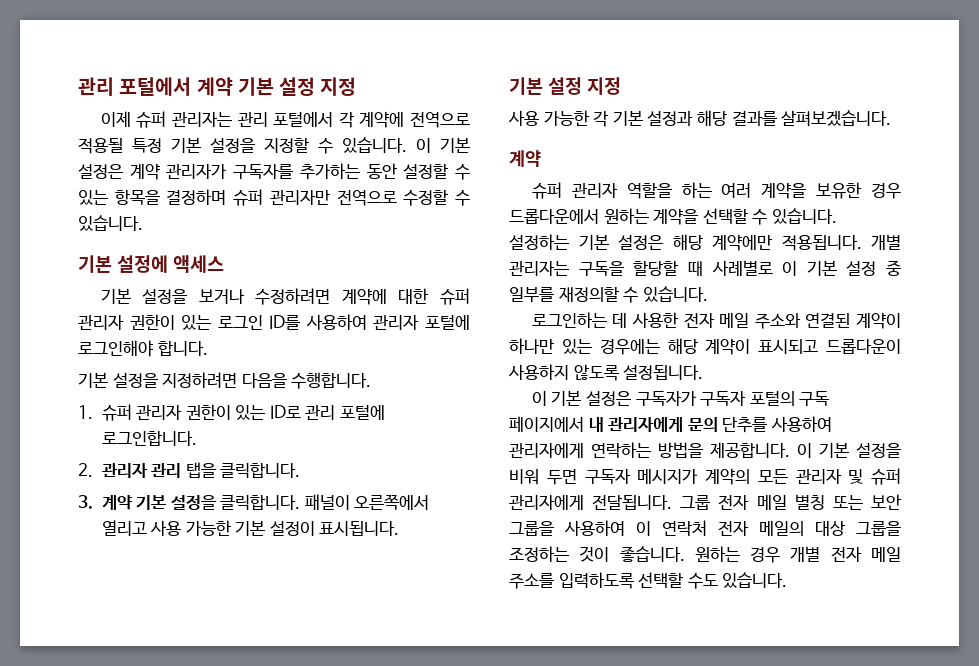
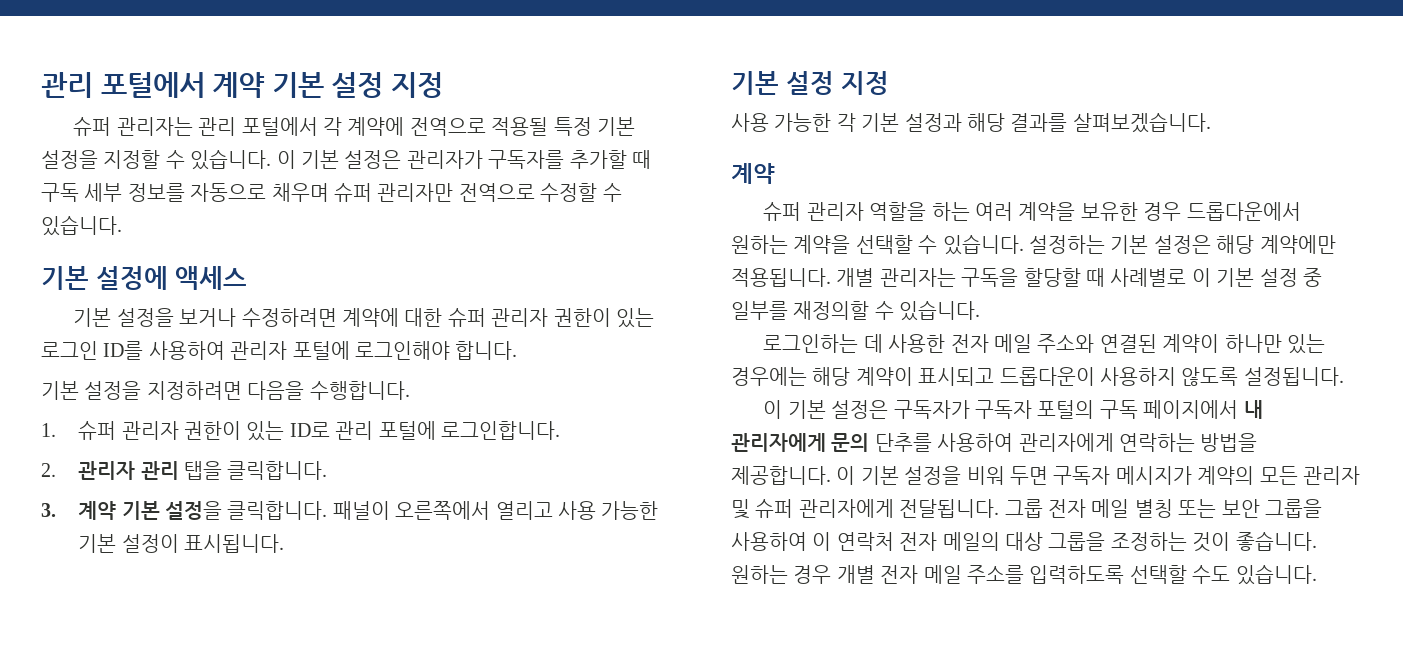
[100,111,131,127] 이제 -> (443, 85) none
[129,163,160,180] 계약 -> (402, 159) none
[299,163,471,180] [78,189,227,205] 추가하는 동안 설정할 수 있는 항목을 결정하며 -> [569,150,651,169] [41,183,329,202] 추가할 때 구독 세부 정보를 자동으로 채우며

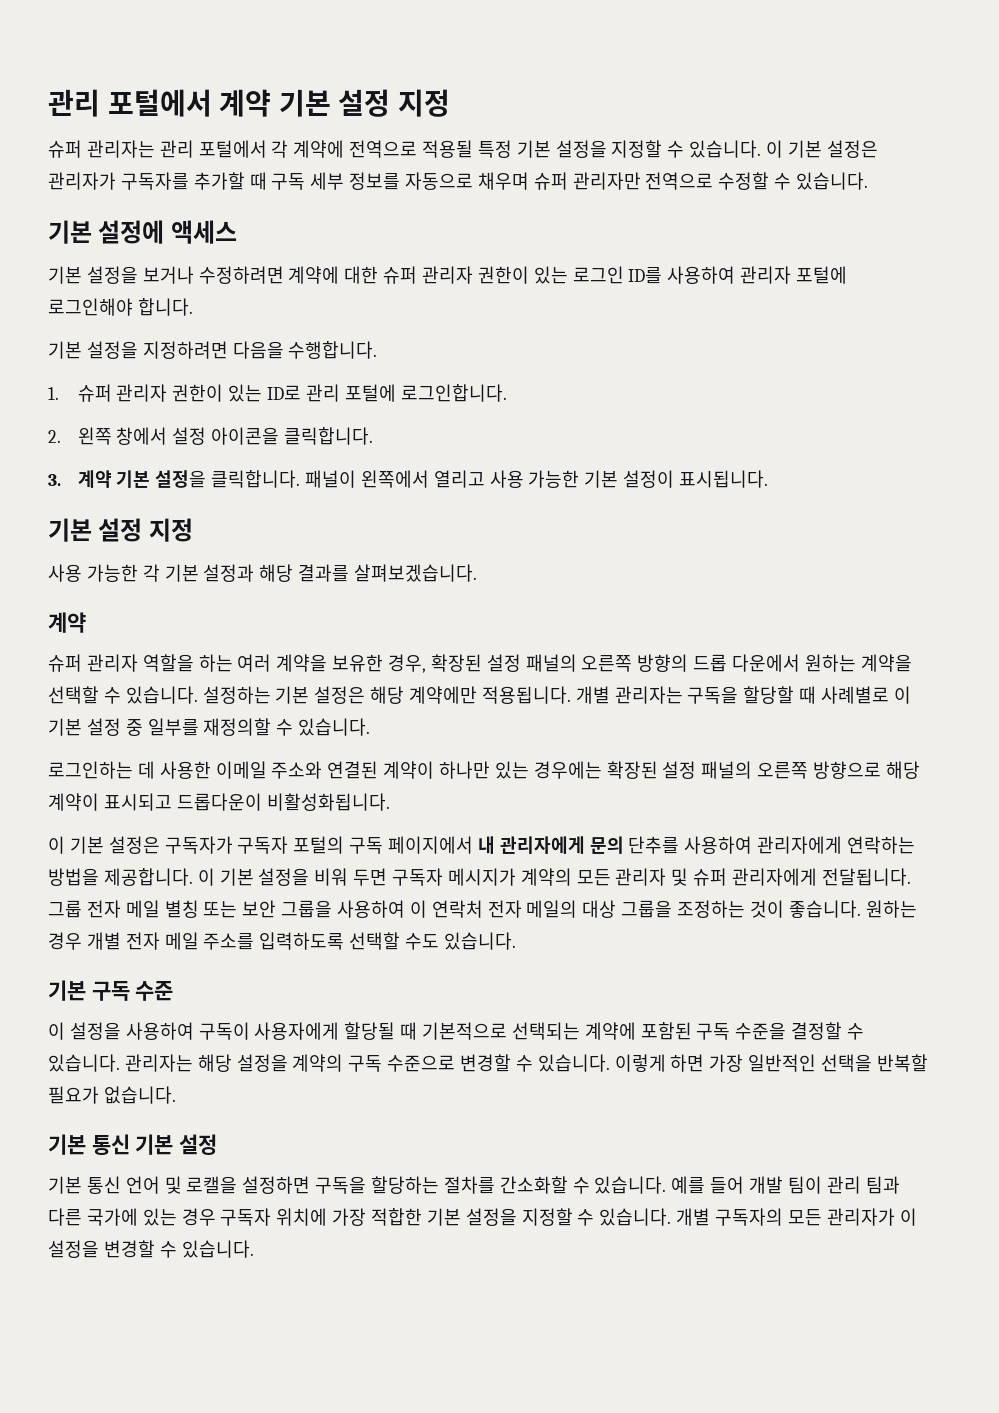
[78,461,222,480] 관리자 관리 탭을 -> [77,427,280,445] 왼쪽 창에서 설정 아이콘을
[395,501,491,520] 오른쪽에서 -> [360,470,429,488] 왼쪽에서
[1143,202,1301,221] 경우 드롭다운에서 -> [388,654,801,673] 경우, 확장된 설정 패널의 오른쪽 방향의 드롭 다운에서
[950,334,1033,353] 전자 메일 -> [215,761,267,779] 이메일
(807, 376) none -> [606,761,882,779] 확장된 설정 패널의 오른쪽 방향으로
[1100,367,1344,386] 사용하지 않도록 설정됩니다. -> [266,793,390,811] 비활성화됩니다.
(1317, 574) none -> [48,980,174,1001] [48,1022,865,1040] [48,1054,928,1072] [48,1086,176,1104] [48,1134,218,1155] [48,1176,900,1194] [48,1208,917,1226] [48,1240,254,1258] // 기본 구독 수준 // 이 설정을 사용하여 구독이 사용자에게 할당될 때 기본적으로 선택되는 계약에 포함된 구독 수준을 결정할 수 있습니다. 관리자는 해당 설정을 계약의 구독 수준으로 변경할 수 있습니다. 이렇게 하면 가장 일반적인 선택을 반복할 필요가 없습니다. // 기본 통신 기본 설정 // 기본 통신 언어 및 로캘을 설정하면 구독을 할당하는 절차를 간소화할 수 있습니다. 예를 들어 개발 팀이 관리 팀과 다른 국가에 있는 경우 구독자 위치에 가장 적합한 기본 설정을 지정할 수 있습니다. 개별 구독자의 모든 관리자가 이 설정을 변경할 수 있습니다.

